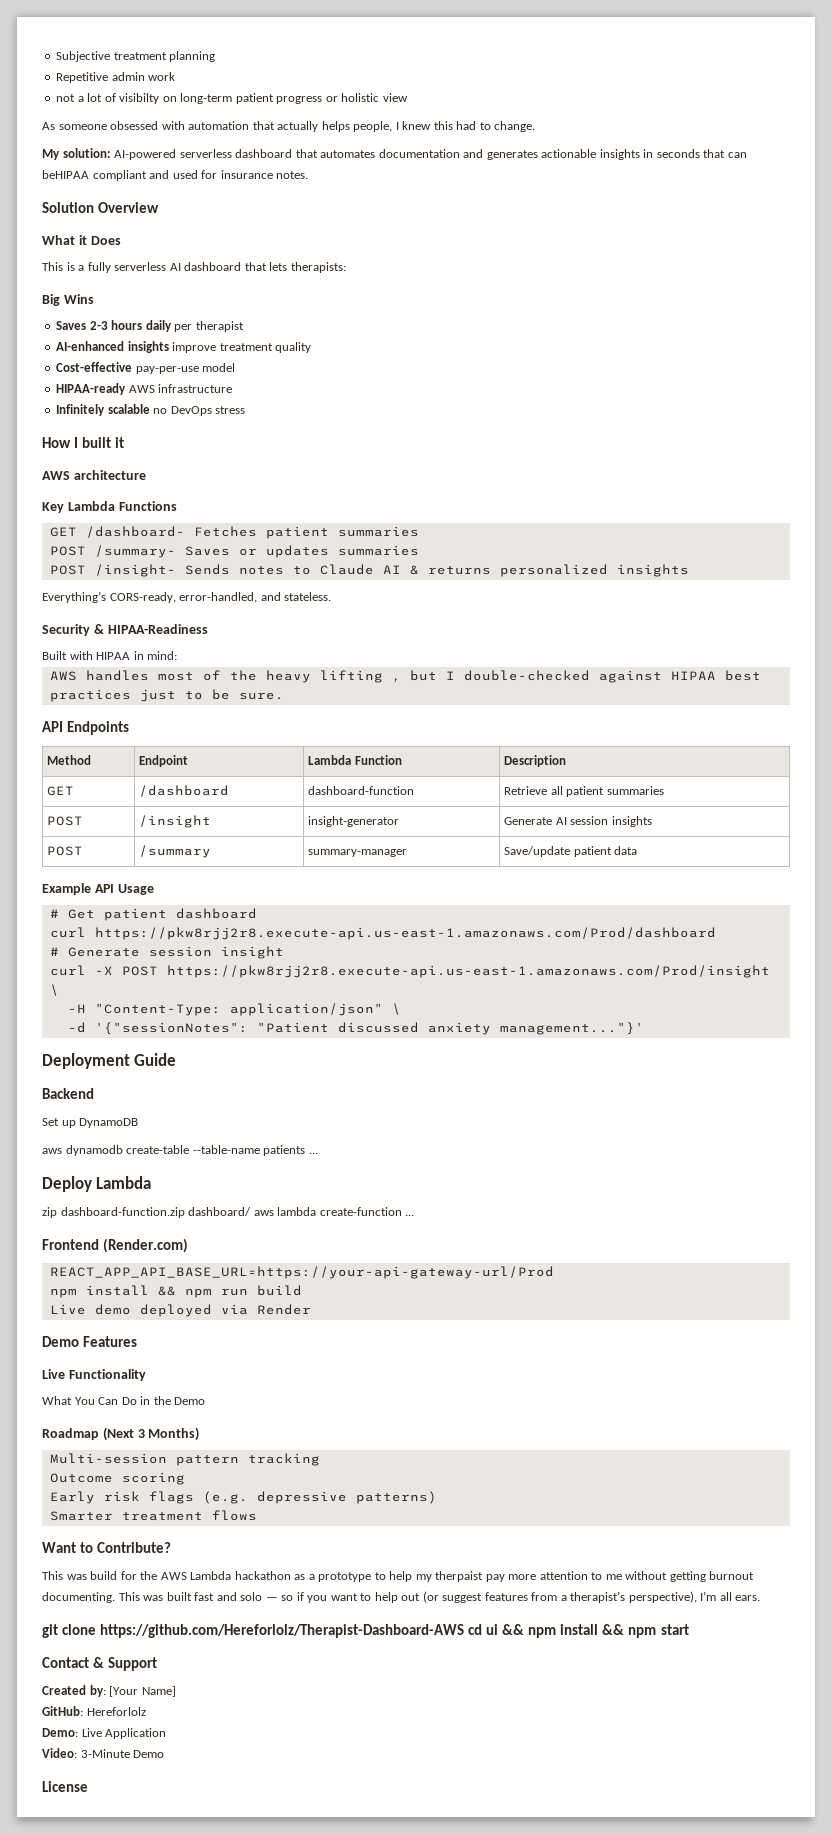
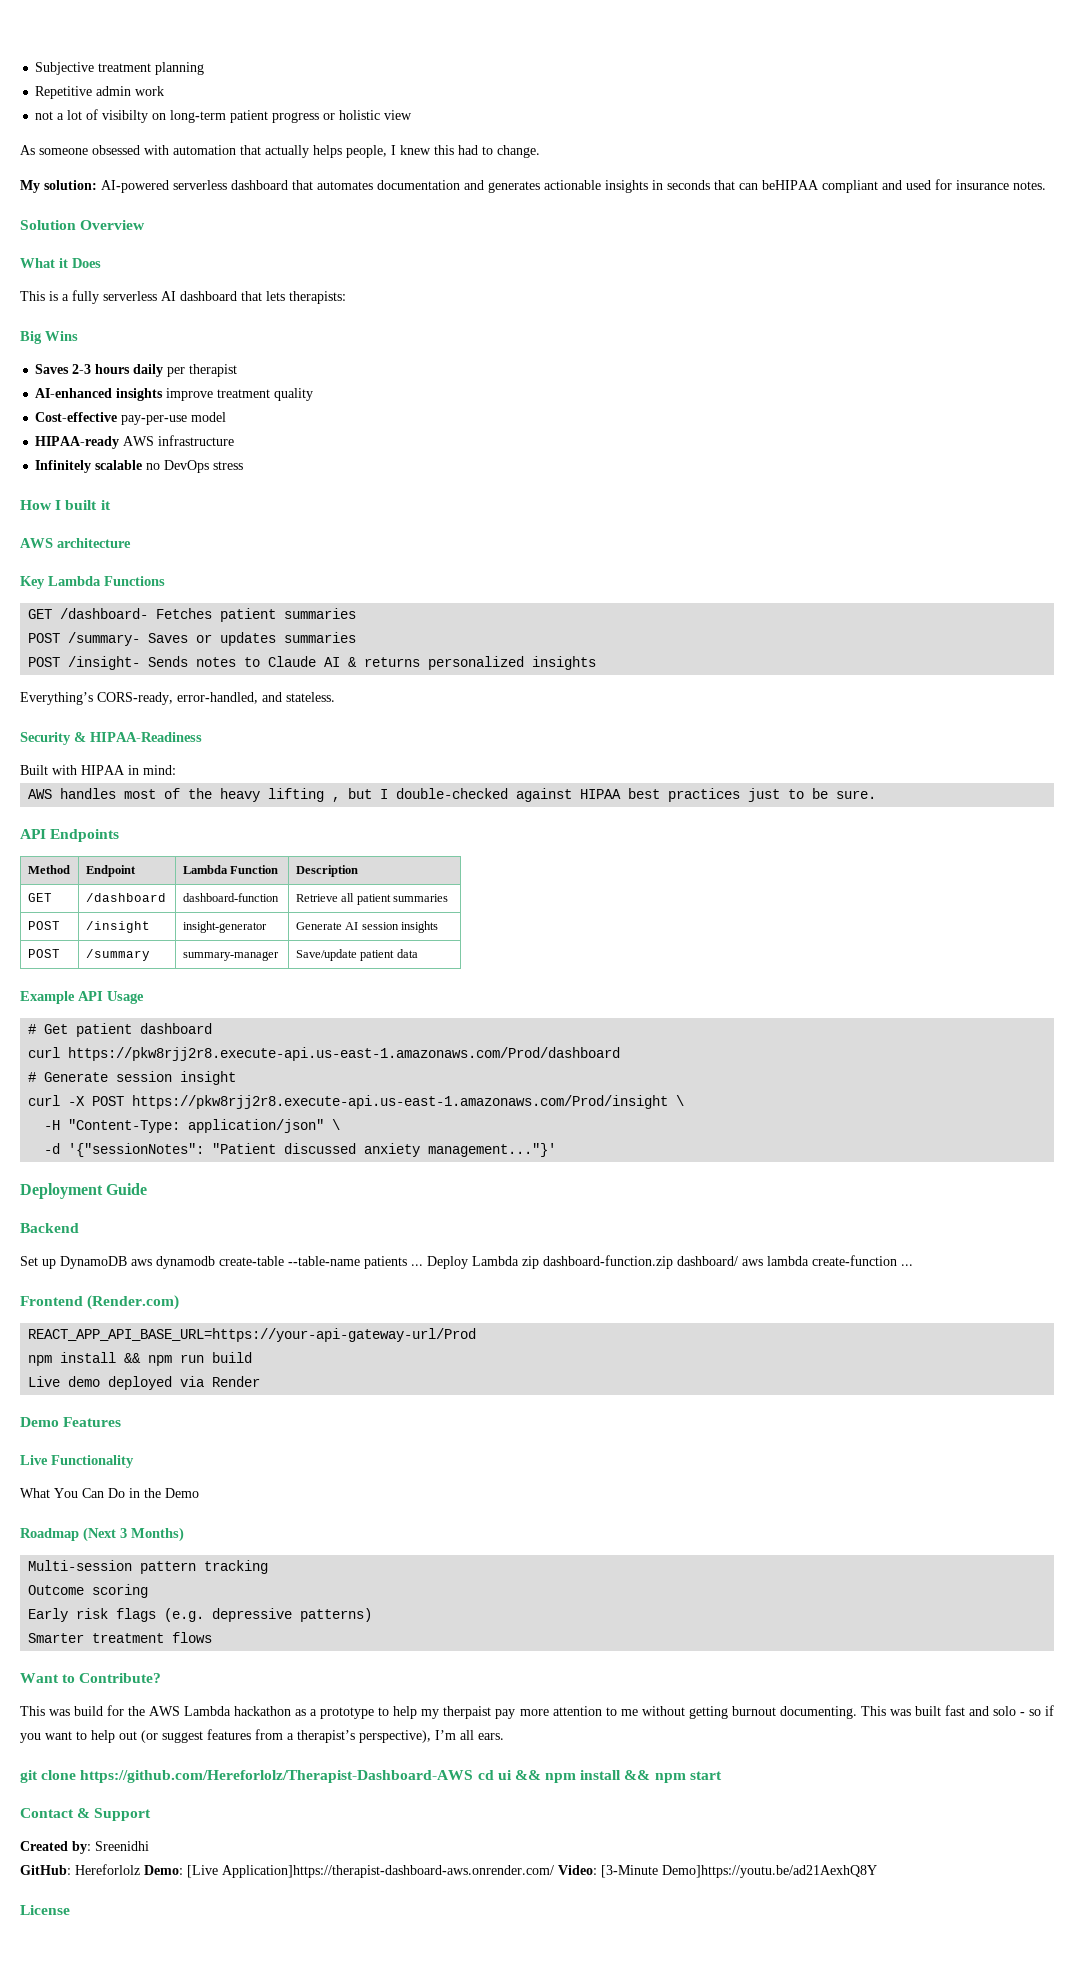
(139, 1123) // -> (127, 1262) none
(318, 1153) // -> (423, 1265) none
(152, 1182) // -> (519, 1261) none
[265,1597,278,1601] — -> [1019,1712,1025,1716] -
[109,1686,176,1697] [Your Name] -> [95,1841,149,1851] Sreenidhi
[42,1728,167,1739] [42,1748,165,1758] // Demo: Live Application // Video: 3-Minute Demo -> [144,1865,877,1878] Demo: [Live Application]https://therapist-dashboard-aws.onrender.com/ Video: [3-Minute Demo]https://youtu.be/ad21AexhQ8Y

